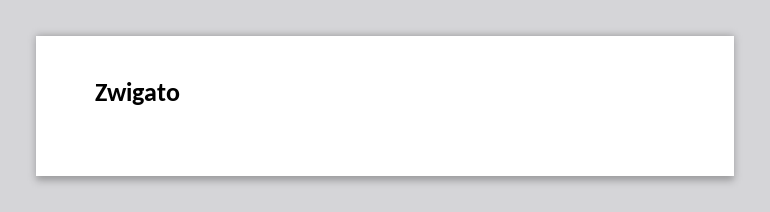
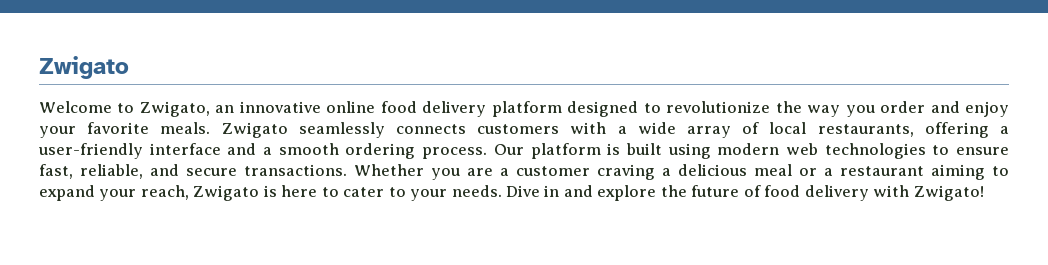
[95,82,180,105] Zwigato -> [39,56,129,79] [39,101,1010,117] [39,122,1010,138] [38,143,1009,159] [39,164,1009,180] [39,185,984,201] Zwigato // Welcome to Zwigato, an innovative online food delivery platform designed to revolutionize the way you order and enjoy your favorite meals. Zwigato seamlessly connects customers with a wide array of local restaurants, offering a user-friendly interface and a smooth ordering process. Our platform is built using modern web technologies to ensure fast, reliable, and secure transactions. Whether you are a customer craving a delicious meal or a restaurant aiming to expand your reach, Zwigato is here to cater to your needs. Dive in and explore the future of food delivery with Zwigato!

